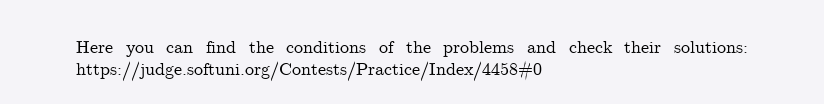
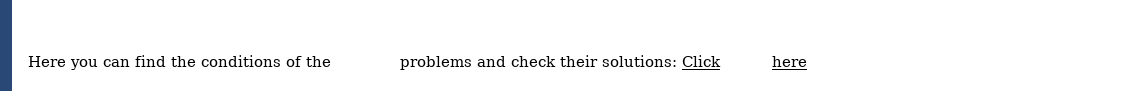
[76,60,542,82] https://judge.softuni.org/Contests/Practice/Index/4458#0 -> [682,55,807,67] Click here

